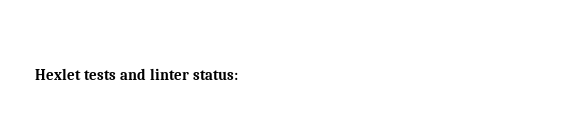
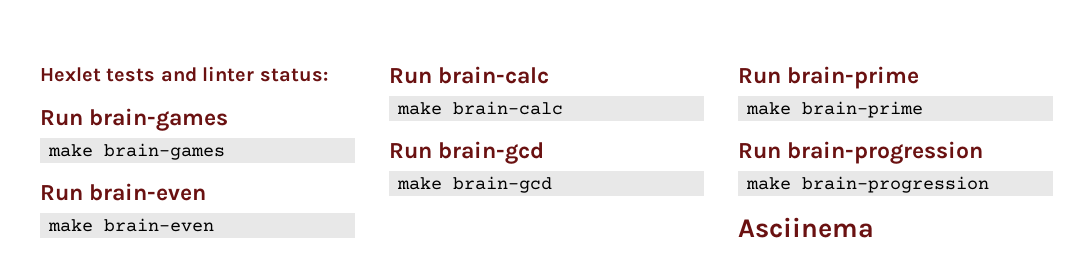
(239, 75) none -> [40,108,229,131] [48,143,226,160] [40,183,207,201] [48,218,215,232] [389,66,550,84] [397,101,564,115] [389,141,545,164] [397,176,553,193] [738,66,920,89] [746,101,924,118] [738,141,984,164] [746,176,990,193] [738,217,874,238] // Run brain-games // make brain-games // Run brain-even // make brain-even // Run brain-calc // make brain-calc // Run brain-gcd // make brain-gcd // Run brain-prime // make brain-prime // Run brain-progression // make brain-progression // Asciinema

